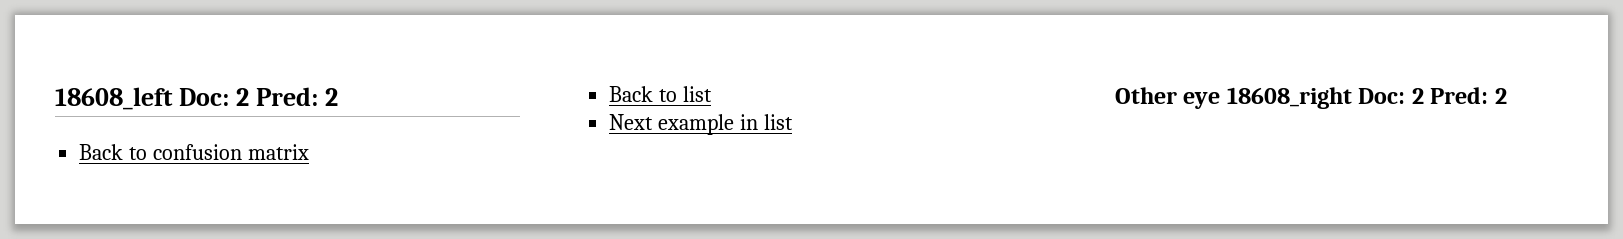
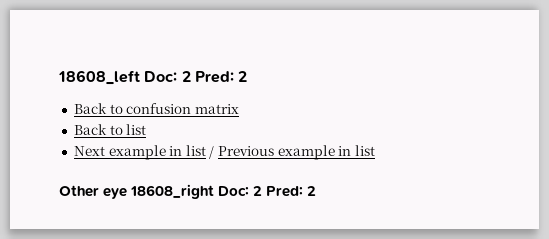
(794, 122) none -> [209,145,376,160] / Previous example in list

